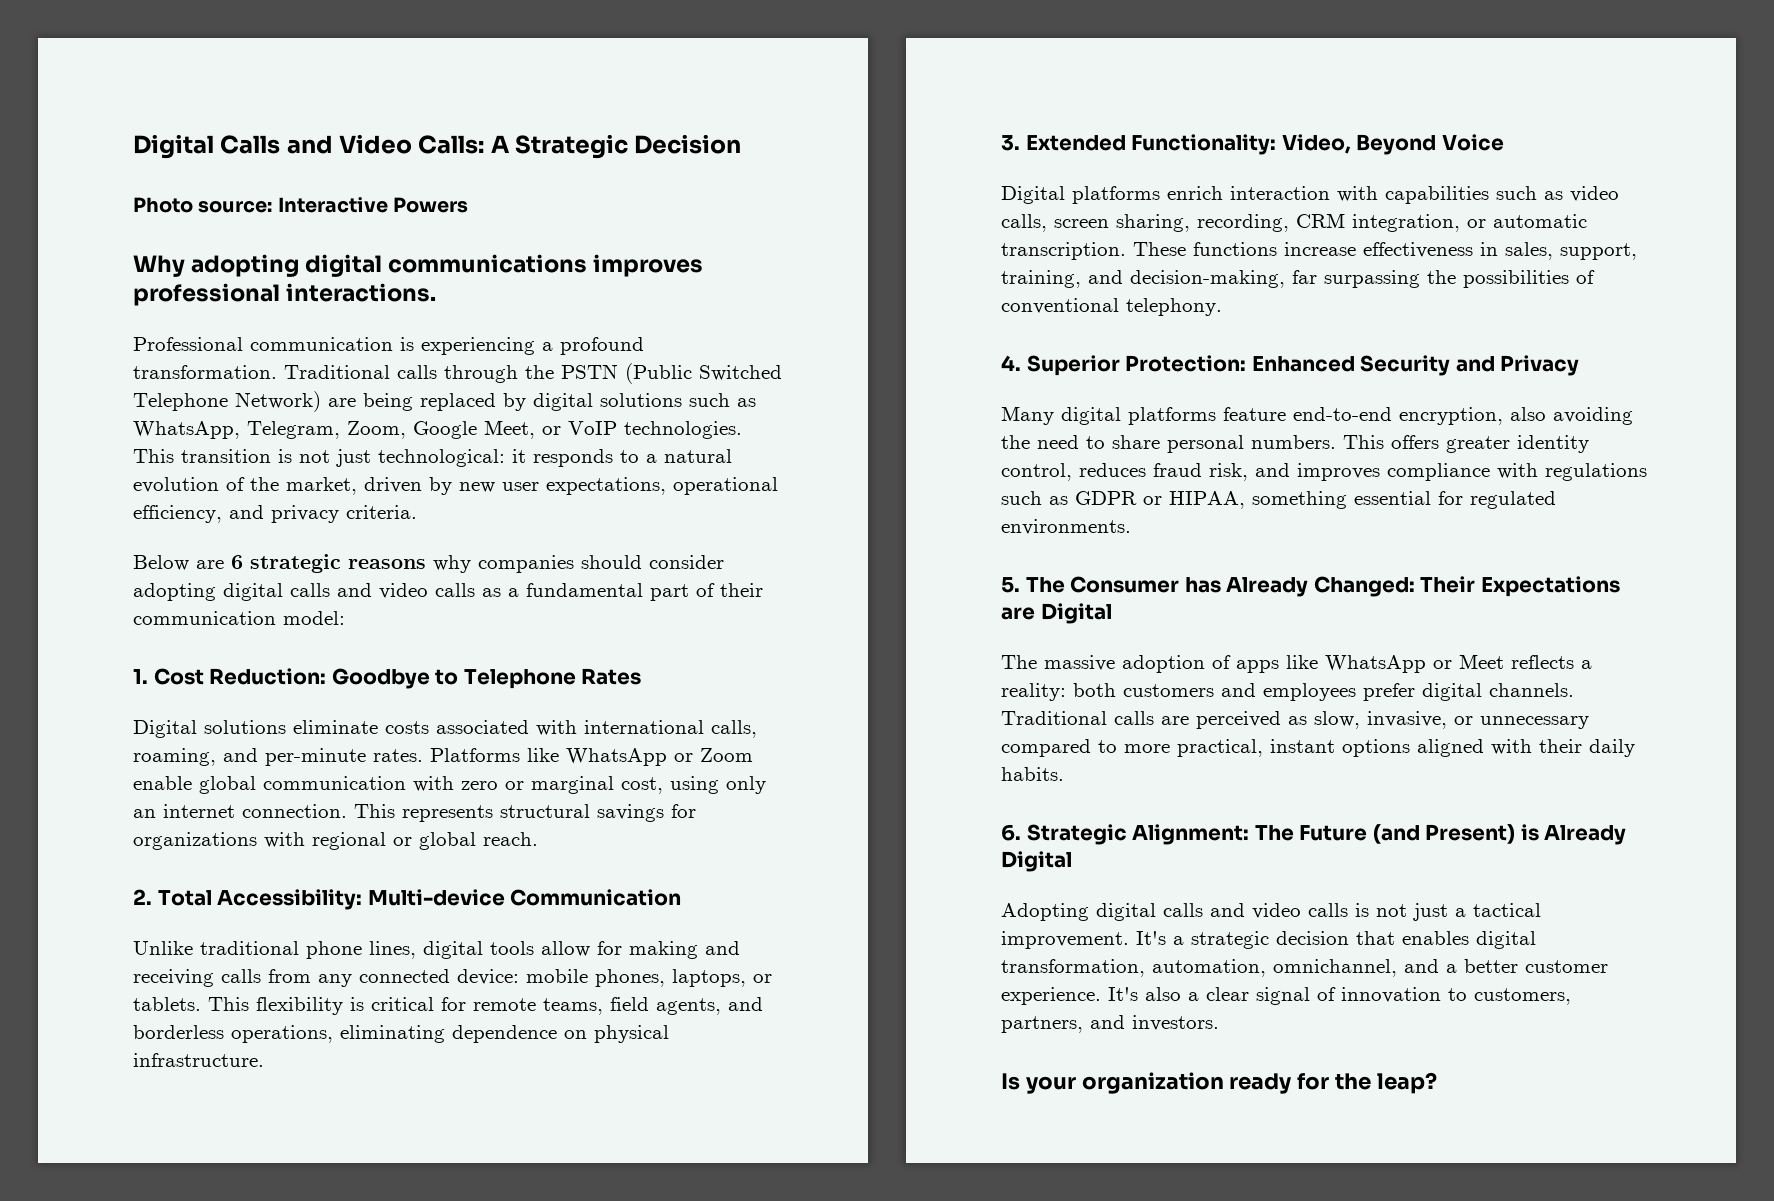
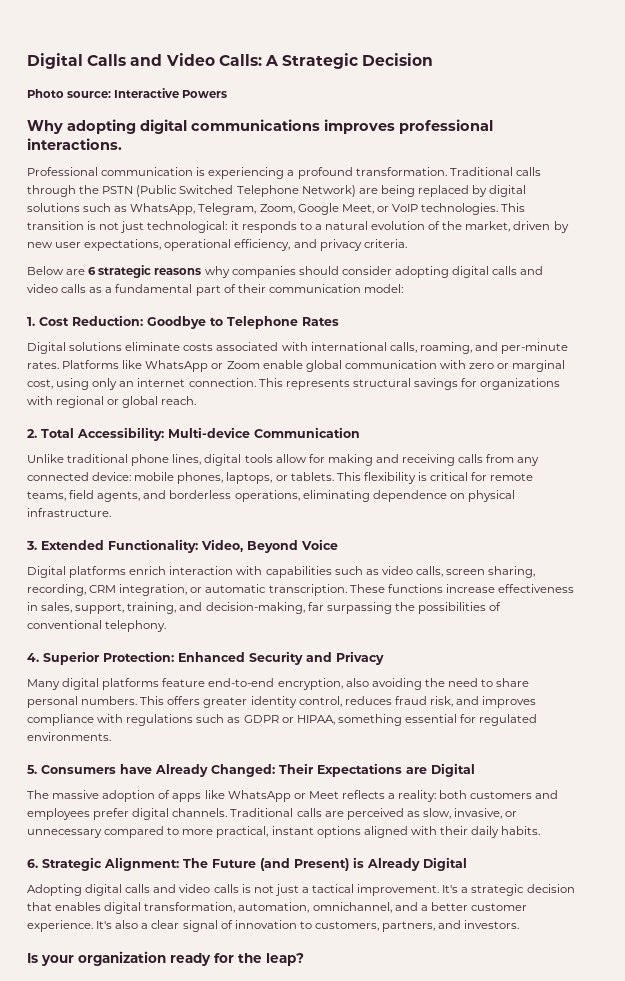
[1025,576,1221,593] The Consumer has -> [41,764,152,774] Consumers have

